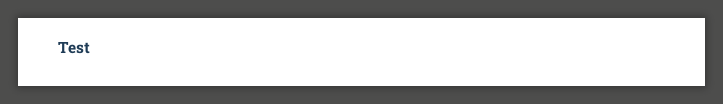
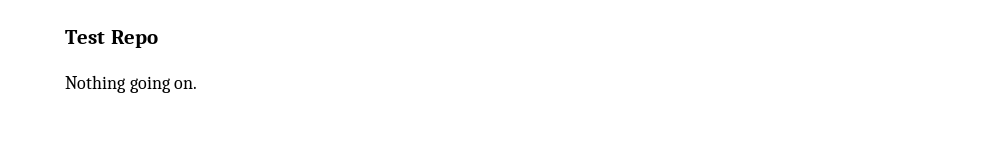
(90, 47) none -> [110,30,158,48] [65,75,198,93] Repo // Nothing going on.

